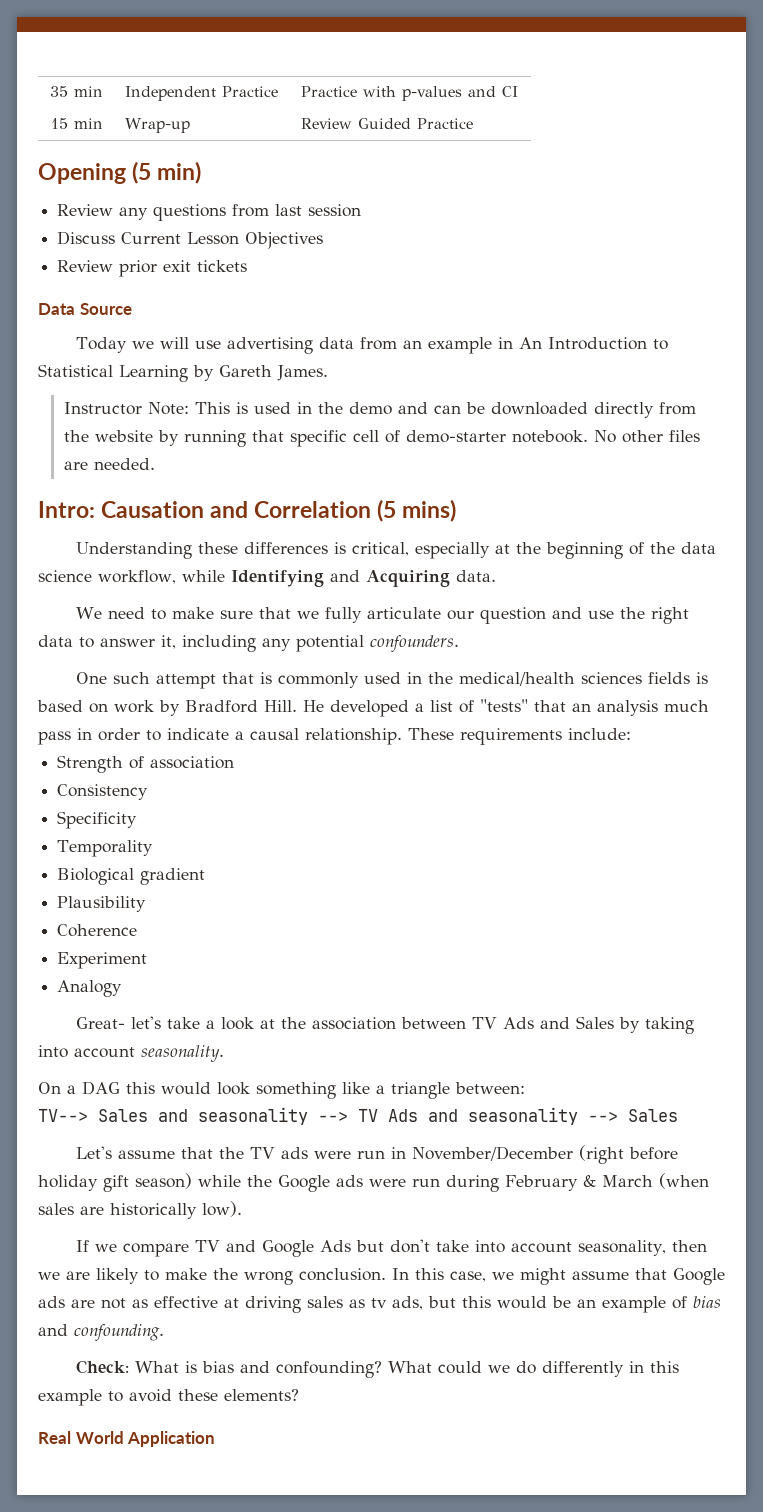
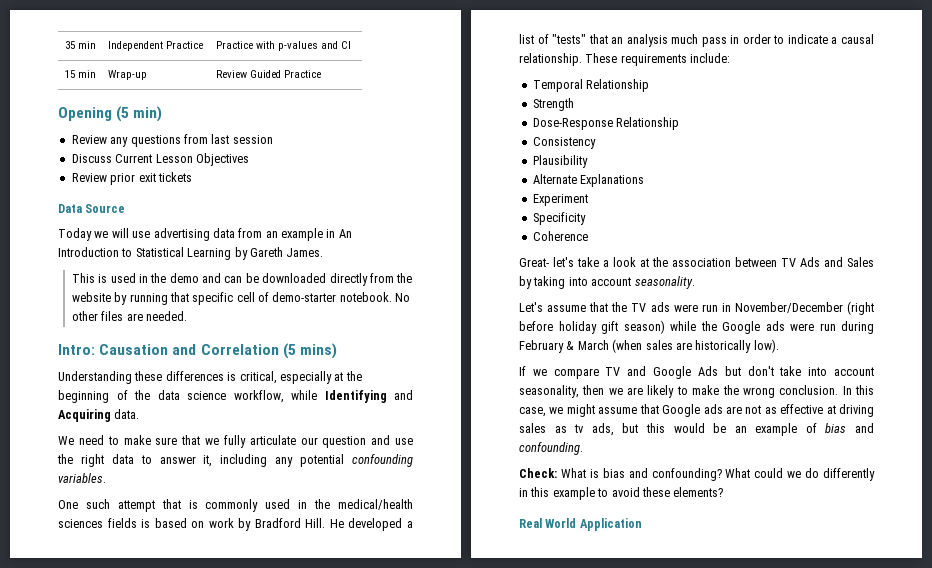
[63,402,189,415] Instructor Note: -> (324, 252) none
[370,635,459,652] confounders. -> [352,454,413,467] [58,473,106,483] confounding variables.
(631, 734) none -> [532,79,650,92] // Temporal Relationship
[129,756,235,769] of association -> [532,117,680,130] // Dose-Response Relationship
[57,811,138,829] [57,840,154,857] [57,868,206,885] // Specificity // Temporality // Biological gradient -> (596, 143) none
[57,924,138,937] Coherence -> [532,174,645,187] Alternate Explanations
[57,980,123,997] Analogy -> [532,212,586,225] [532,231,588,241] Specificity // Coherence
[38,1081,525,1099] [38,1107,678,1125] // On a DAG this would look something like a triangle between: // TV--> Sales and seasonality --> TV Ads and seasonality --> Sales -> (695, 282) none

